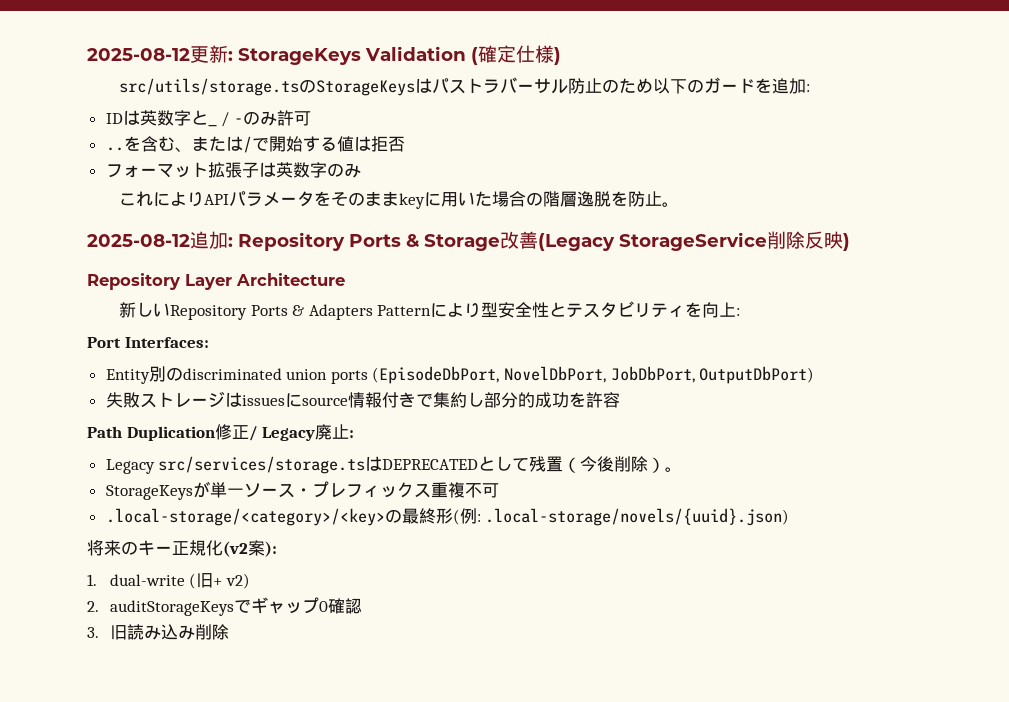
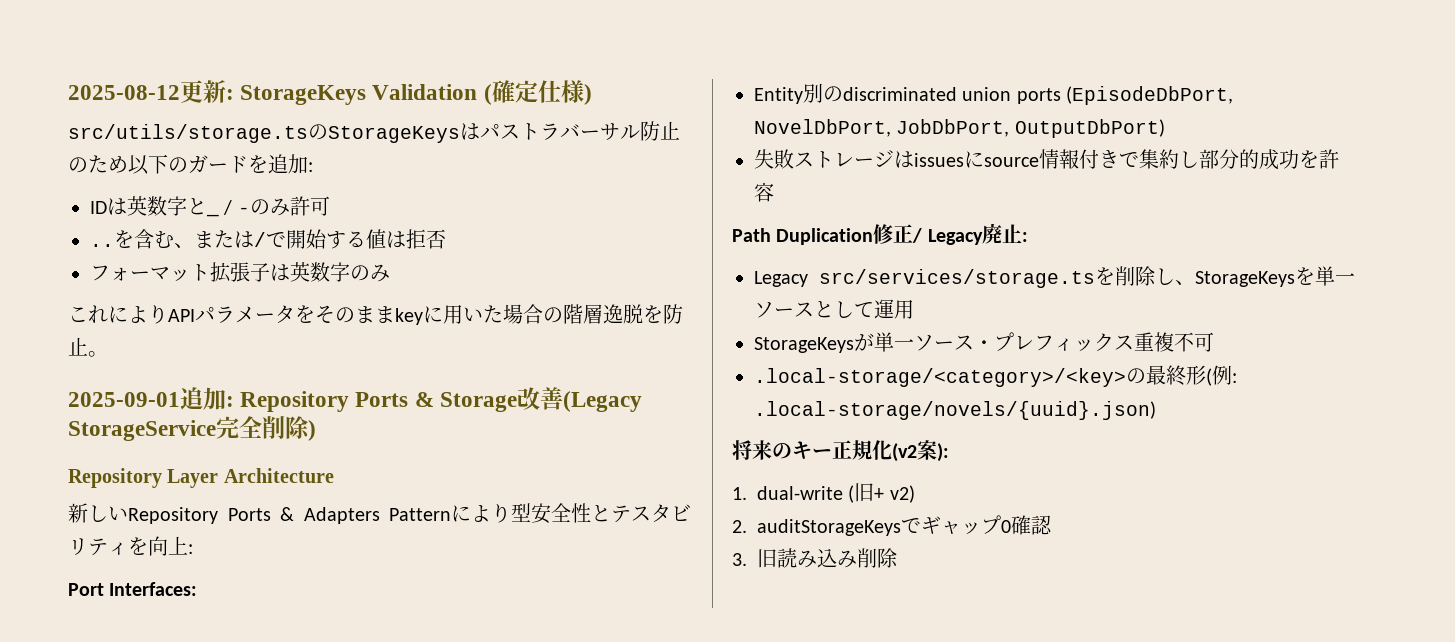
[87,234,190,247] 2025-08-12 -> [68,392,180,407] 2025-09-01
[767,231,843,249] 削除反映 -> [216,416,310,439] 完全削除
[365,456,683,473] はDEPRECATEDとして残置（今後削除）。 -> [1095,266,1355,287] [754,299,914,319] を削除し、StorageKeysを単一ソースとして運用

